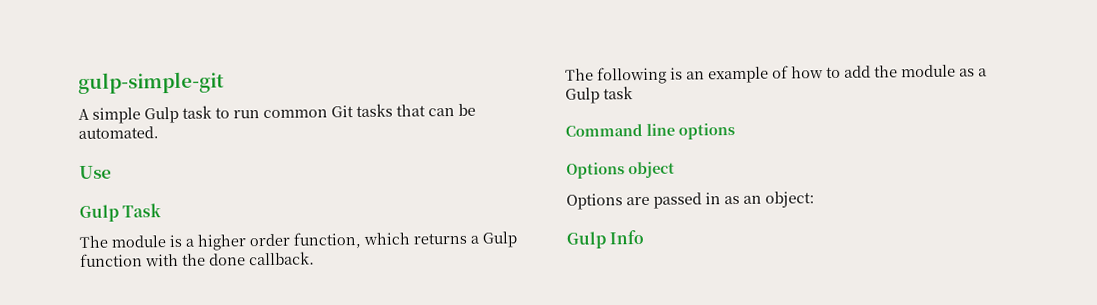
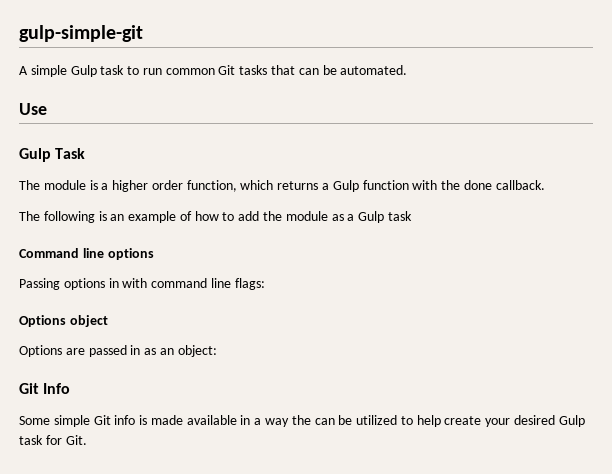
(735, 131) none -> [19,278,265,290] // Passing options in with command line flags:
[566,229,645,249] Gulp Info -> [19,383,71,394] [19,415,585,427] [19,435,87,445] Git Info // Some simple Git info is made available in a way the can be utilized to help create your desired Gulp task for Git.

